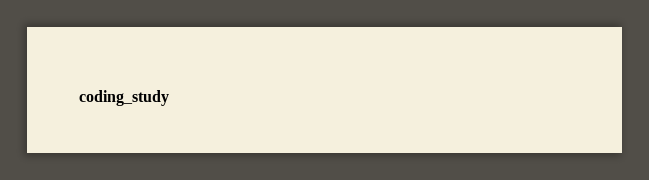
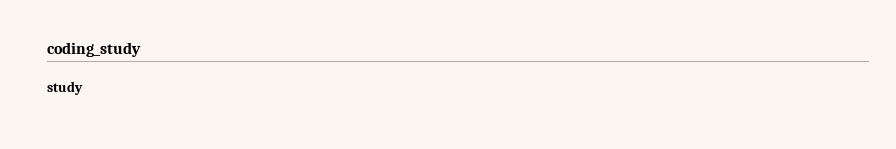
(169, 98) none -> [47,81,83,95] // study

